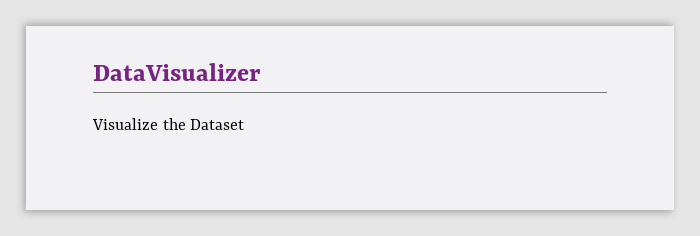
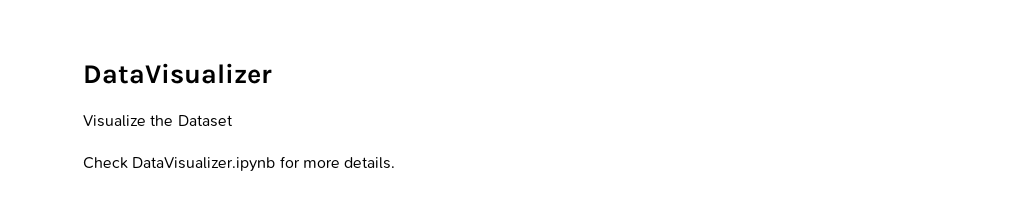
(245, 124) none -> [83,156,396,172] // Check DataVisualizer.ipynb for more details.

